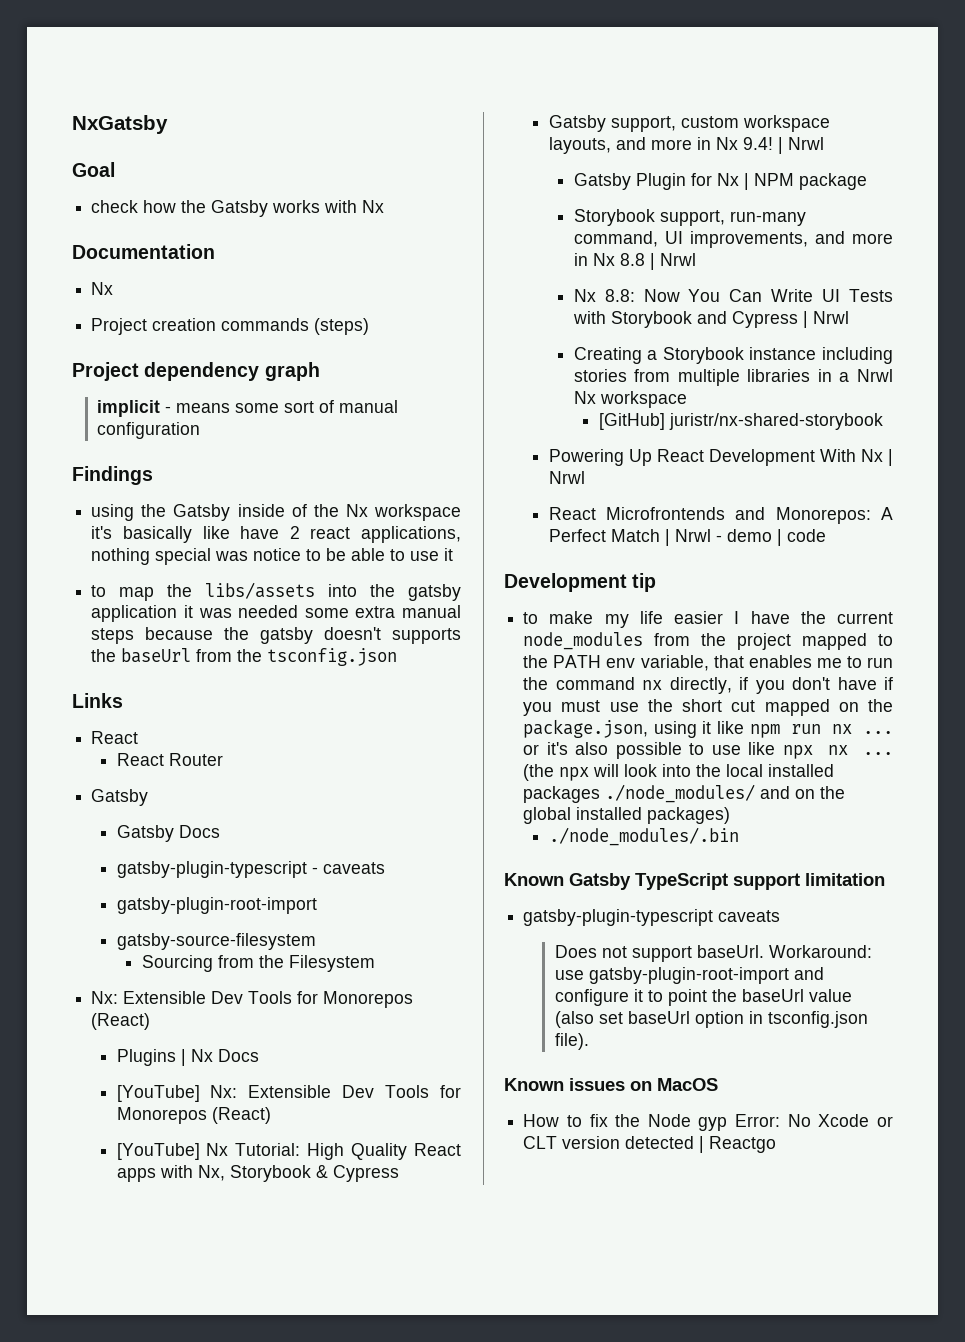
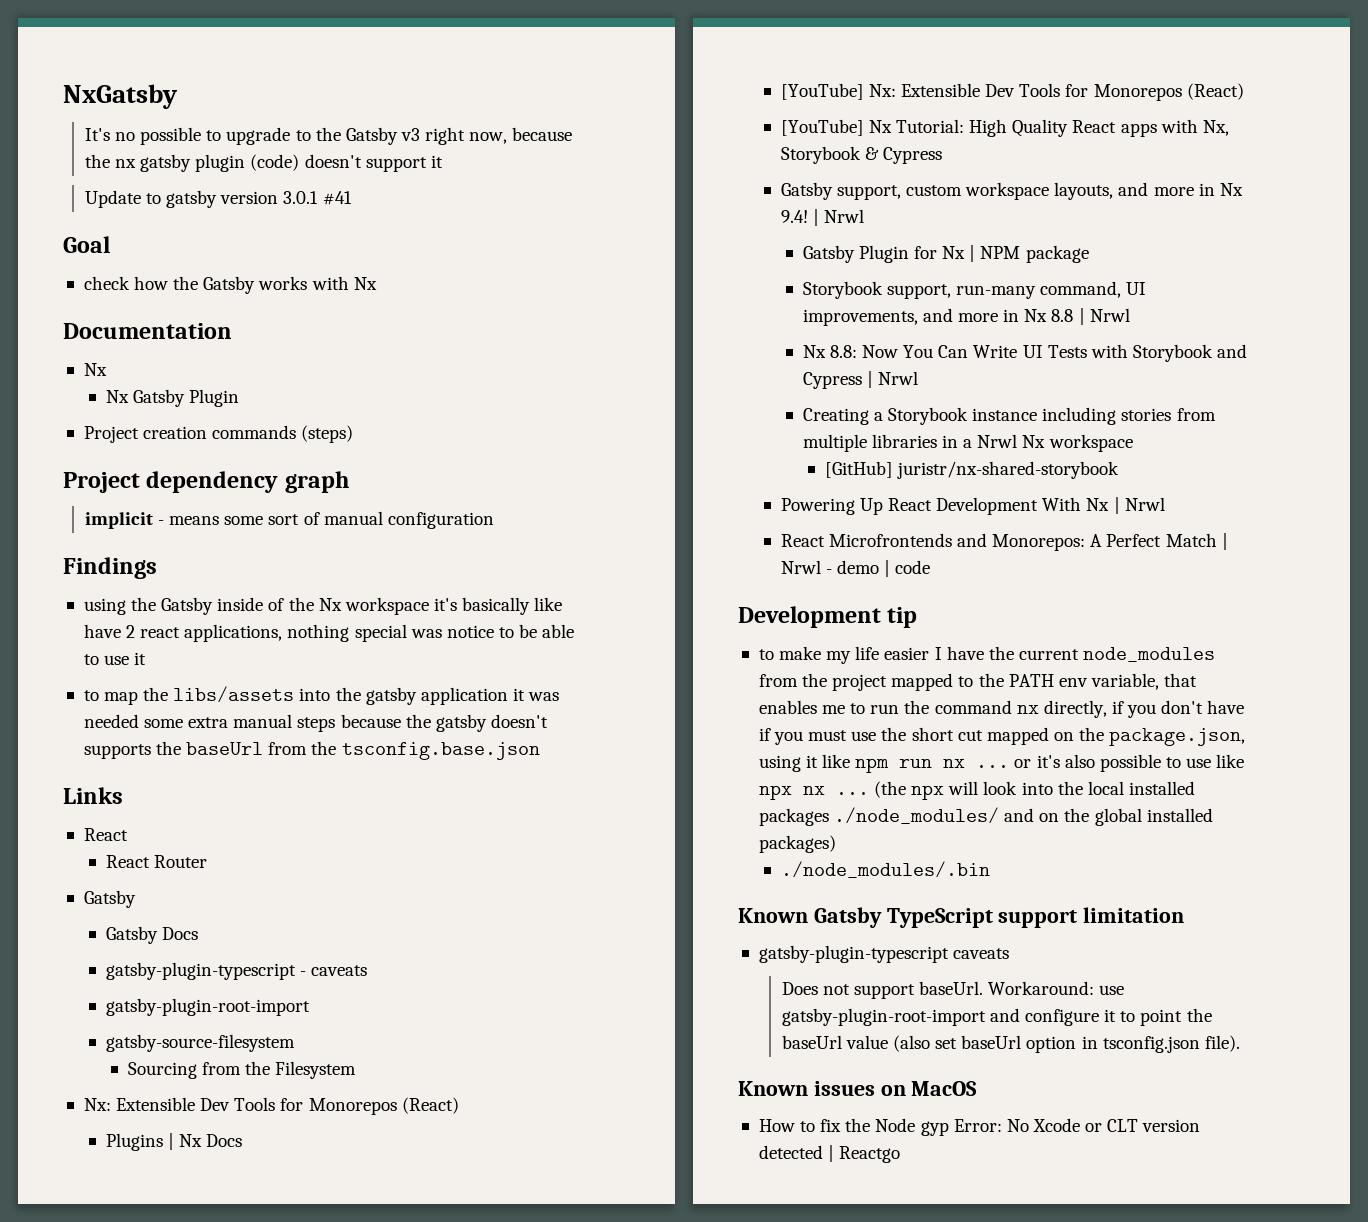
(168, 124) none -> [84,127,573,145] [84,154,443,172] [84,190,352,208] // It's no possible to upgrade to the Gatsby v3 right now, because the nx gatsby plugin (code) doesn't support it // Update to gatsby version 3.0.1 #41
(114, 288) none -> [105,389,240,407] // Nx Gatsby Plugin
[267,648,398,666] tsconfig.json -> [341,742,540,760] tsconfig.base.json

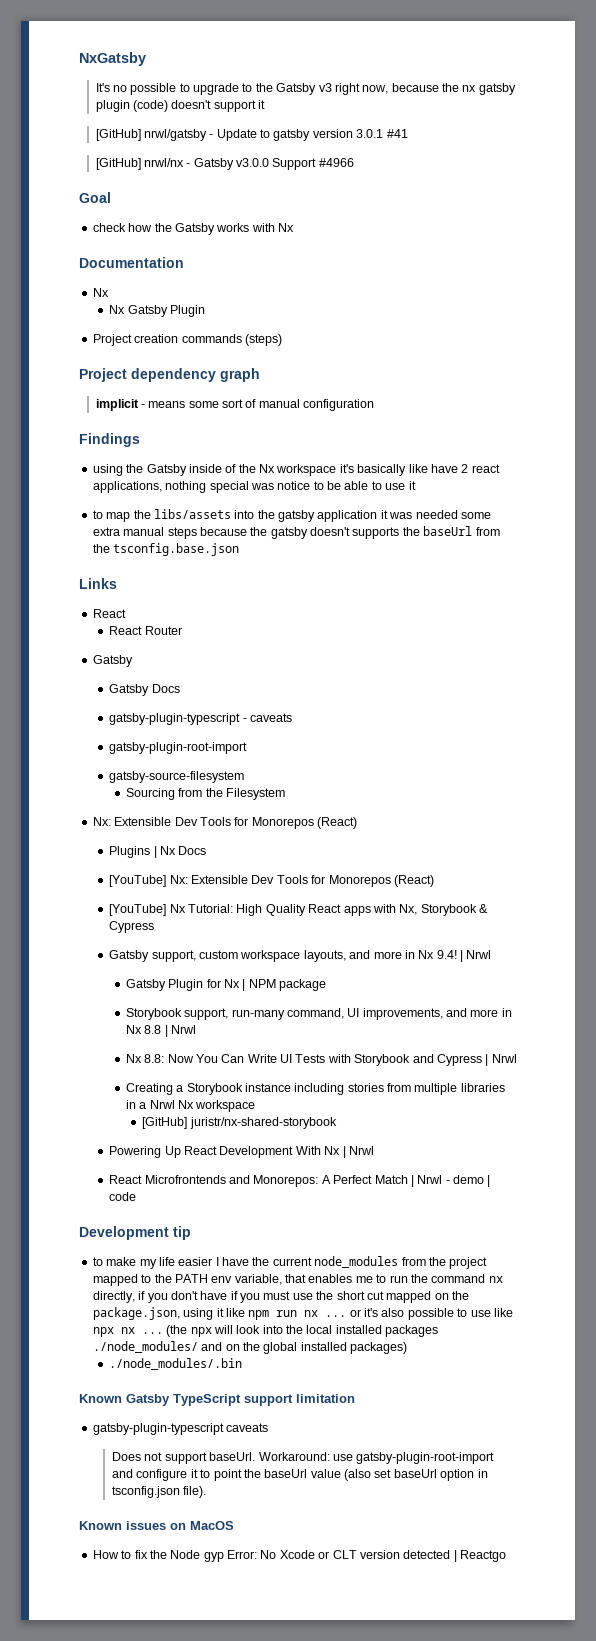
(443, 161) none -> [95,129,214,141] [GitHub] nrwl/gatsby -
(352, 198) none -> [95,158,354,170] // [GitHub] nrwl/nx - Gatsby v3.0.0 Support #4966

